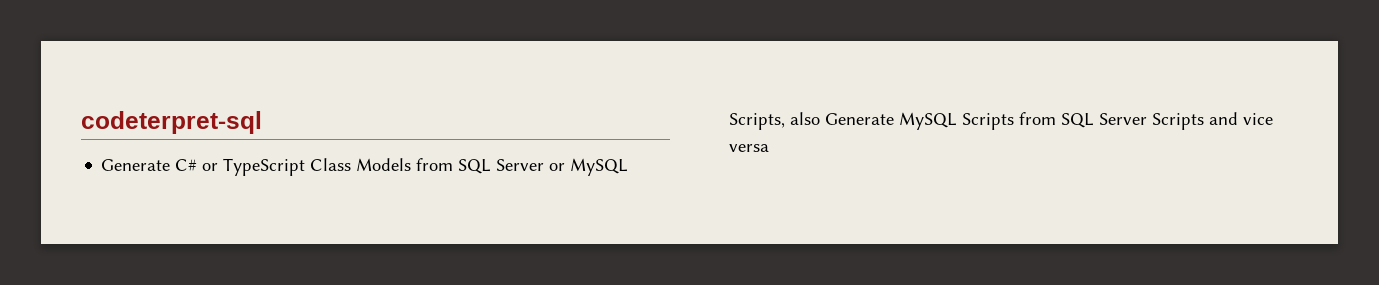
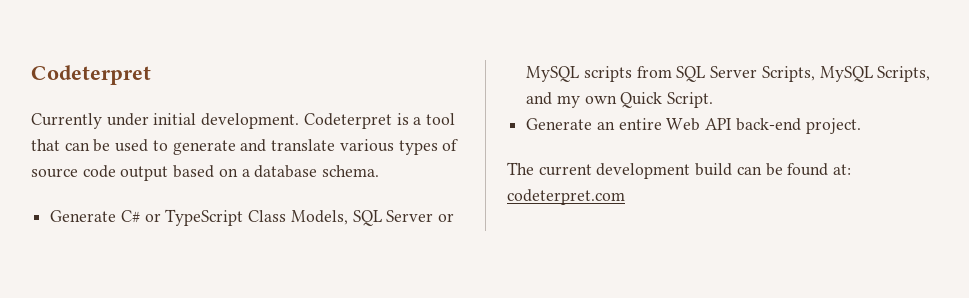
[81,111,262,134] codeterpret-sql -> [31,65,151,85] [31,113,456,129] [31,139,459,155] [31,165,380,181] Codeterpret // Currently under initial development. Codeterpret is a tool that can be used to generate and translate various types of source code output based on a database schema.
[356,158,454,171] Models from -> [290,210,348,225] Models,
[729,112,1274,130] [729,144,770,152] Scripts, also Generate MySQL Scripts from SQL Server Scripts and vice versa -> [583,66,931,82] [526,92,714,108] [526,118,861,134] [507,162,852,179] [507,189,625,205] scripts from SQL Server Scripts, MySQL Scripts, and my own Quick Script. // Generate an entire Web API back-end project. // The current development build can be found at: codeterpret.com

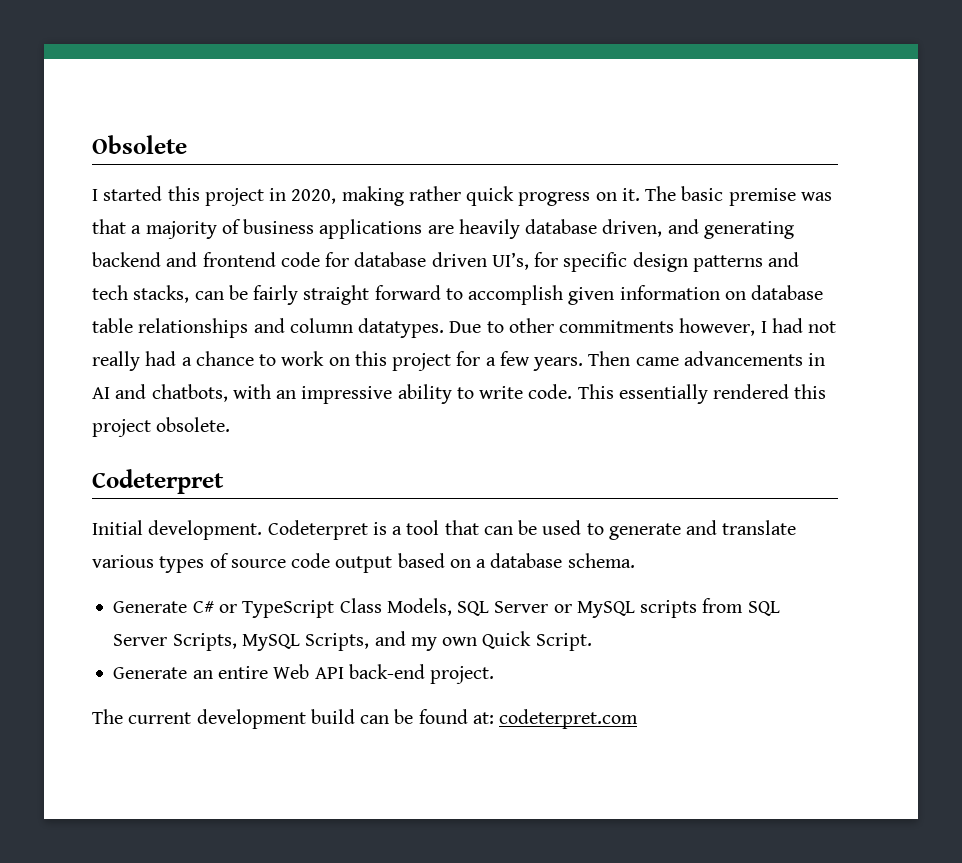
[31,65,151,85] [31,113,197,129] Codeterpret // Currently under initial -> [92,135,187,154] [92,186,832,206] [92,219,794,239] [92,252,800,272] [92,285,824,305] [92,318,837,338] [92,351,826,371] [92,384,827,404] [92,417,231,437] [92,469,224,494] [92,520,143,535] Obsolete // I started this project in 2020, making rather quick progress on it. The basic premise was that a majority of business applications are heavily database driven, and generating backend and frontend code for database driven UI’s, for specific design patterns and tech stacks, can be fairly straight forward to accomplish given information on database table relationships and column datatypes. Due to other commitments however, I had not really had a chance to work on this project for a few years. Then came advancements in AI and chatbots, with an impressive ability to write code. This essentially rendered this project obsolete. // Codeterpret // Initial

